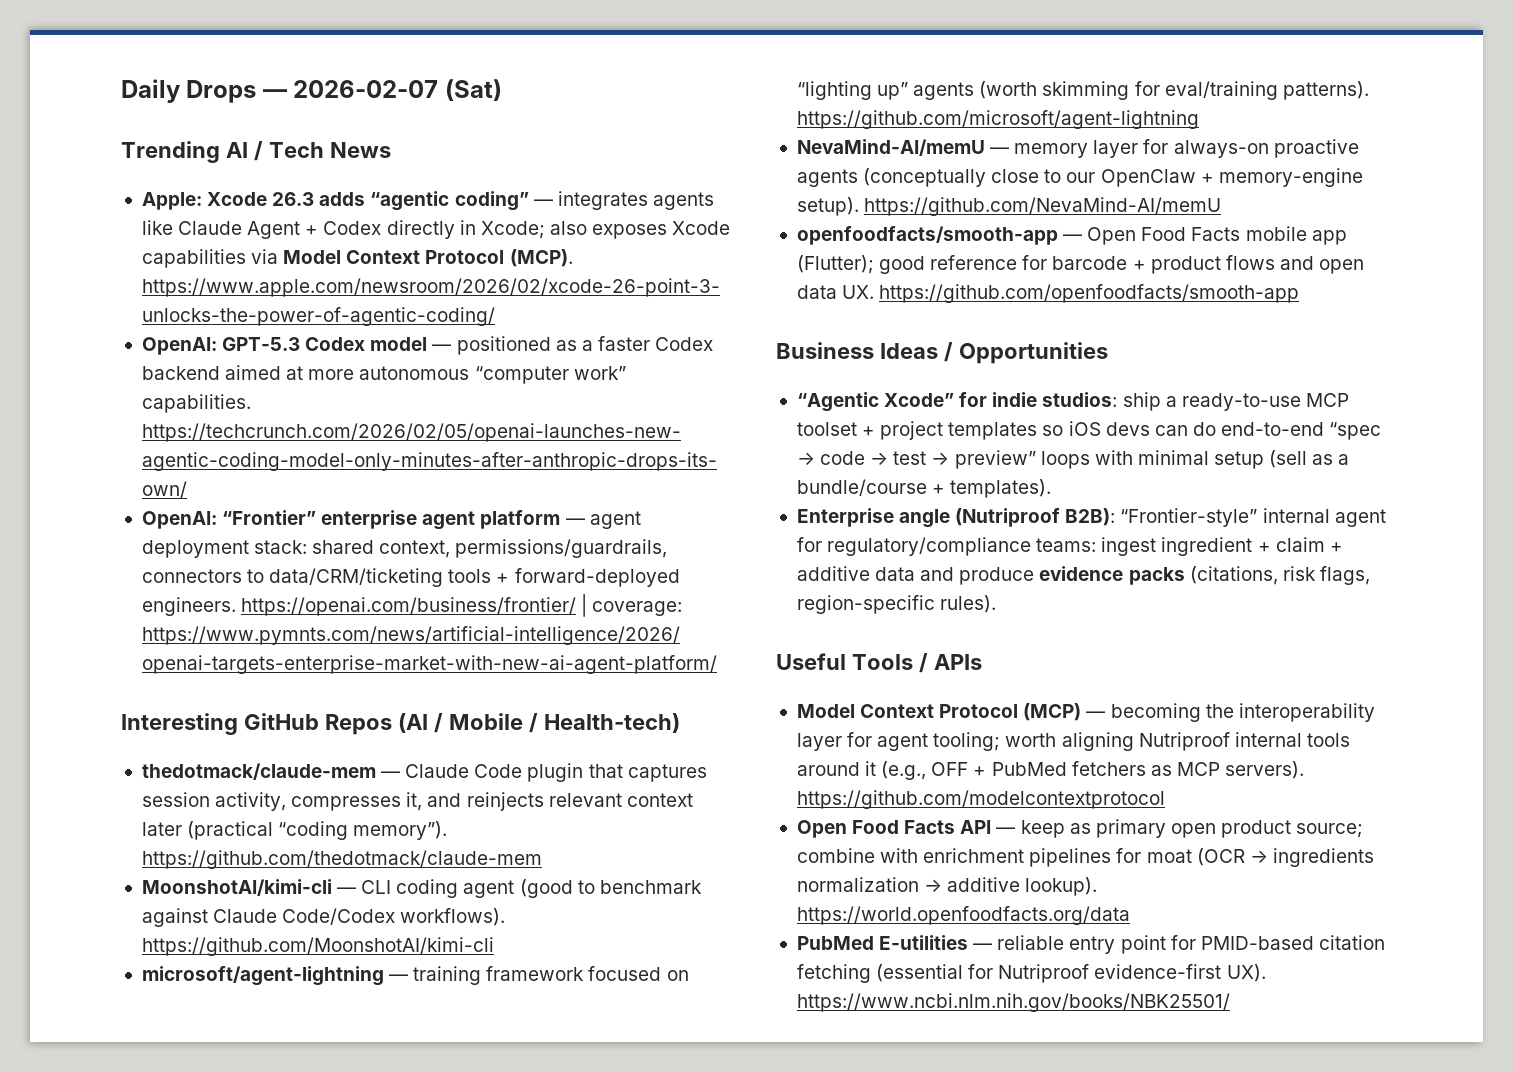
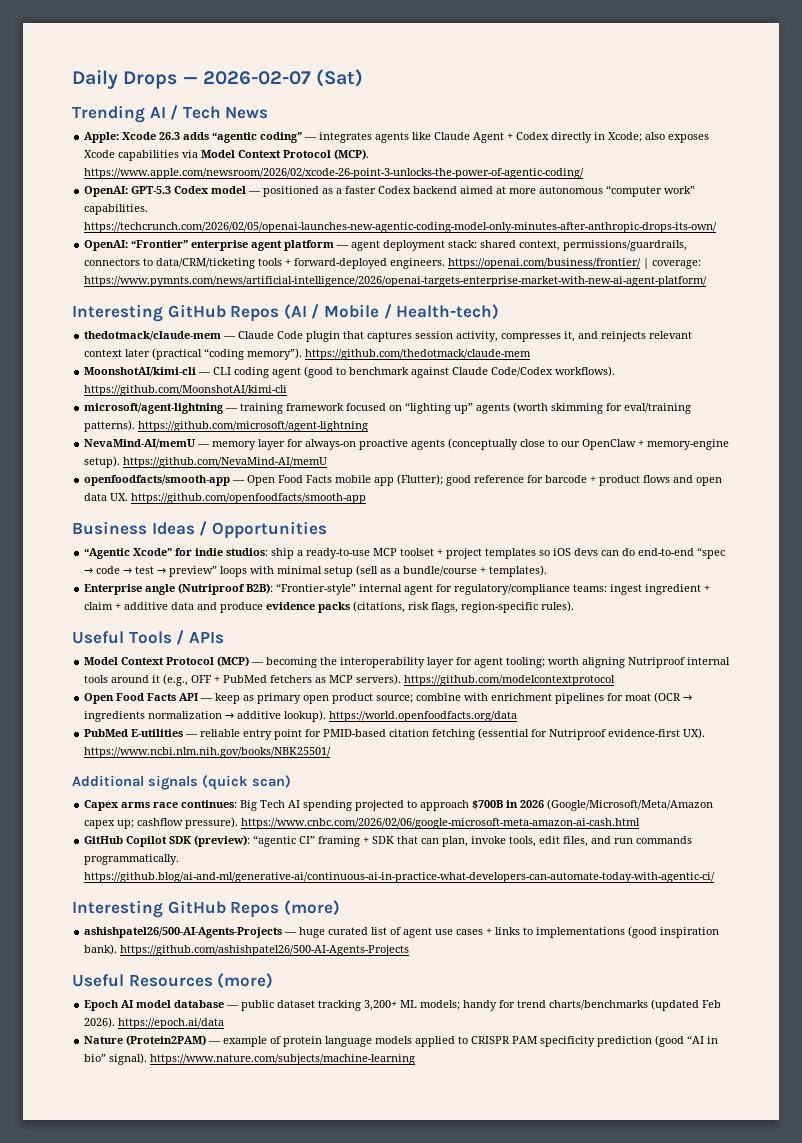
(1230, 1002) none -> [72,775,291,790] [84,799,714,811] [84,817,641,829] [84,835,693,847] [84,854,180,865] [84,872,716,883] [72,900,340,918] [84,926,720,938] [84,944,410,956] [72,973,274,989] [84,999,722,1011] [84,1017,225,1029] [84,1035,719,1047] [84,1053,416,1065] // Additional signals (quick scan) // Capex arms race continues: Big Tech AI spending projected to approach $700B in 2026 (Google/Microsoft/Meta/Amazon capex up; cashflow pressure). https://www.cnbc.com/2026/02/06/google-microsoft-meta-amazon-ai-cash.html // GitHub Copilot SDK (preview): “agentic CI” framing + SDK that can plan, invoke tools, edit files, and run commands programmatically. https://github.blog/ai-and-ml/generative-ai/continuous-ai-in-practice-what-developers-can-automate-today-with-agentic-ci/ // Interesting GitHub Repos (more) // ashishpatel26/500-AI-Agents-Projects — huge curated list of agent use cases + links to implementations (good inspiration bank). https://github.com/ashishpatel26/500-AI-Agents-Projects // Useful Resources (more) // Epoch AI model database — public dataset tracking 3,200+ ML models; handy for trend charts/benchmarks (updated Feb 2026). https://epoch.ai/data // Nature (Protein2PAM) — example of protein language models applied to CRISPR PAM specificity prediction (good “AI in bio” signal). https://www.nature.com/subjects/machine-learning

